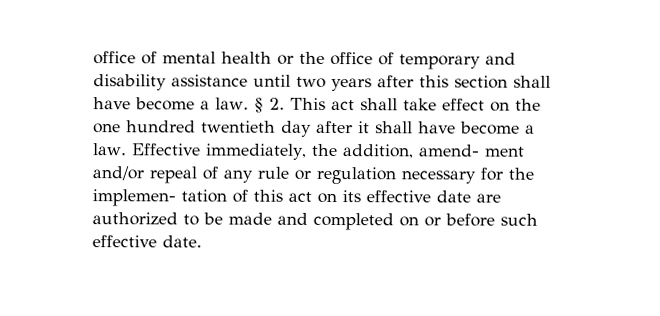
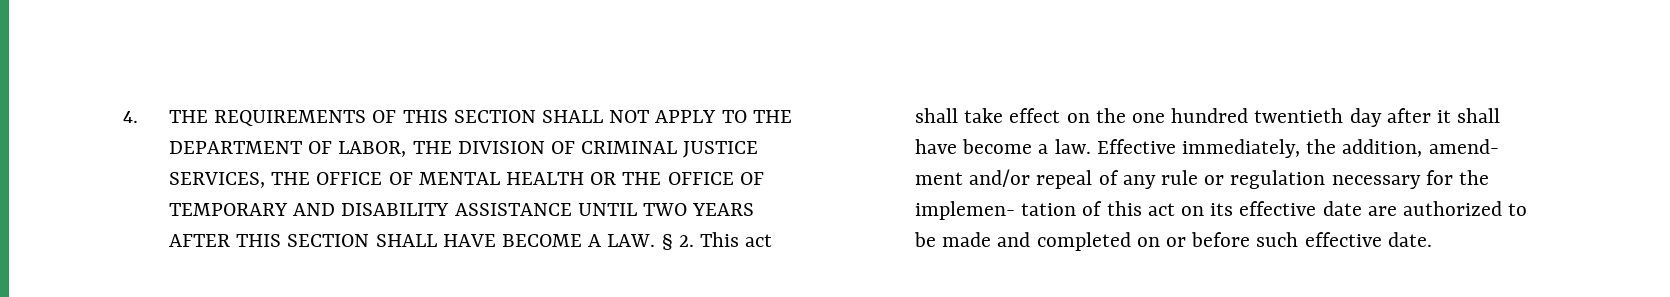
[93,51,516,70] [93,74,551,92] [93,97,249,111] office of mental health or the office of temporary and disability assistance until two years after this section shall have become a law. -> [123,110,792,126] [168,141,759,158] [168,172,764,188] [168,203,755,216] [168,234,656,247] 4. THE REQUIREMENTS OF THIS SECTION SHALL NOT APPLY TO THE DEPARTMENT OF LABOR, THE DIVISION OF CRIMINAL JUSTICE SERVICES, THE OFFICE OF MENTAL HEALTH OR THE OFFICE OF TEMPORARY AND DISABILITY ASSISTANCE UNTIL TWO YEARS AFTER THIS SECTION SHALL HAVE BECOME A LAW.

